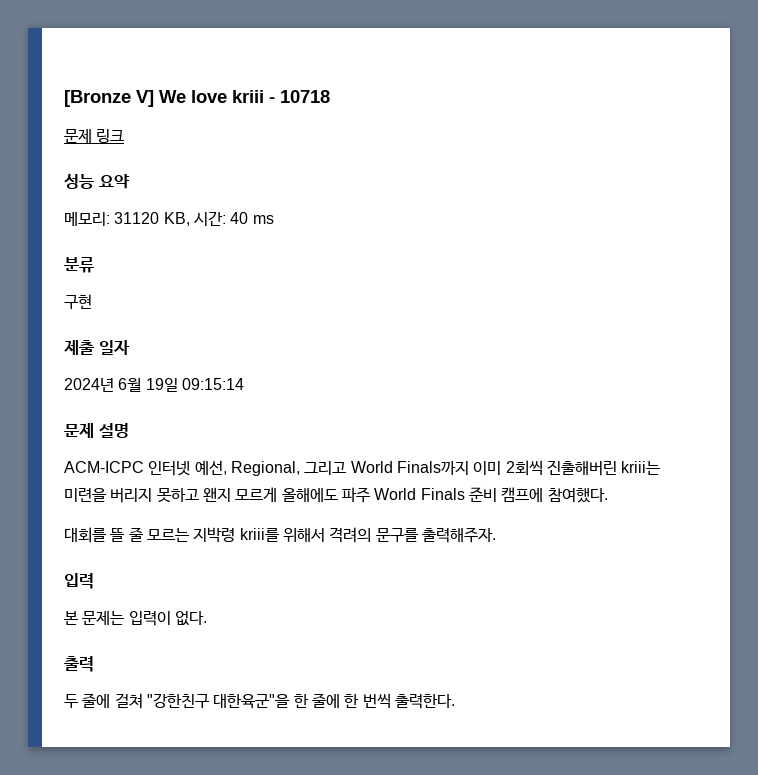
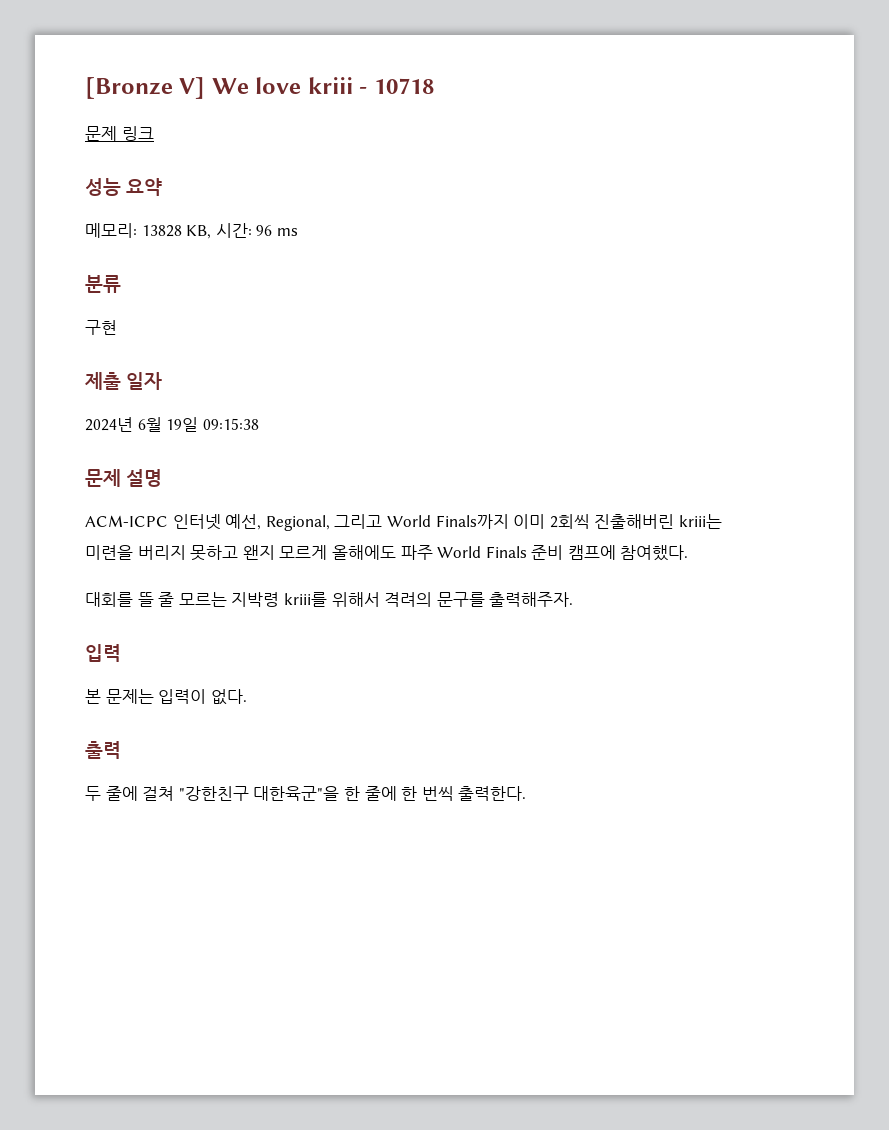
[114,212,160,224] 31120 -> [141,225,182,237] 13828
[230,212,249,224] 40 -> [256,225,273,236] 96
[181,378,244,390] 09:15:14 -> [202,418,259,430] 09:15:38

